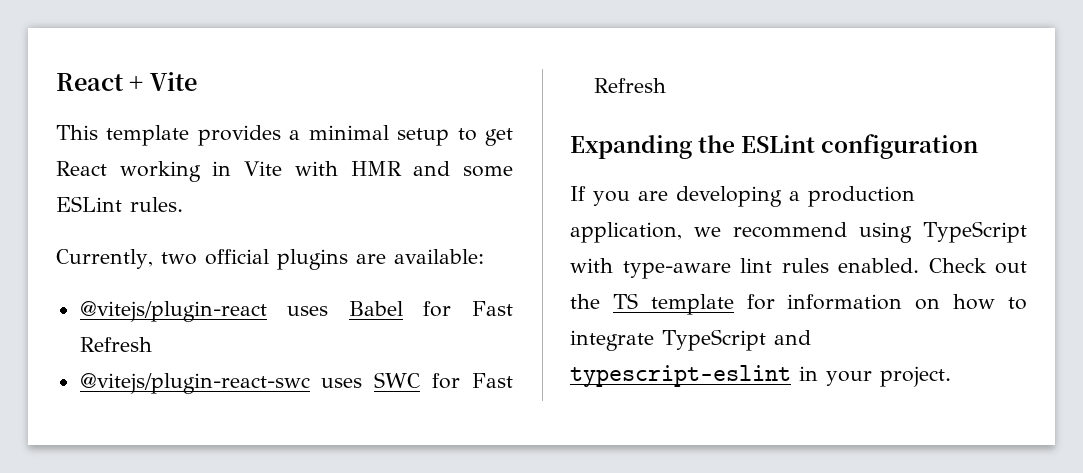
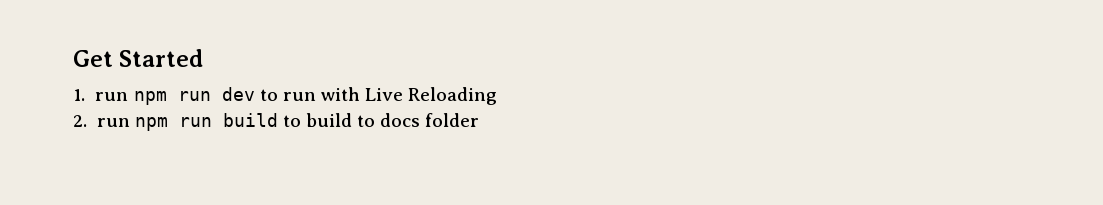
[56,72,197,91] [56,125,513,146] [56,161,513,182] [56,196,183,212] [56,249,484,270] [79,301,513,322] [79,337,152,352] [79,372,513,394] [593,78,666,93] [570,134,979,159] [570,186,915,207] [570,221,1028,243] [570,258,1027,279] [570,293,1027,315] [570,329,811,351] [570,365,951,387] React + Vite // This template provides a minimal setup to get React working in Vite with HMR and some ESLint rules. // Currently, two official plugins are available: // @vitejs/plugin-react uses Babel for Fast Refresh // @vitejs/plugin-react-swc uses SWC for Fast Refresh // Expanding the ESLint configuration // If you are developing a production application, we recommend using TypeScript with type-aware lint rules enabled. Check out the TS template for information on how to integrate TypeScript and typescript-eslint in your project. -> [73,49,204,67] [73,87,498,105] [73,113,480,131] Get Started // 1. run npm run dev to run with Live Reloading // 2. run npm run build to build to docs folder

